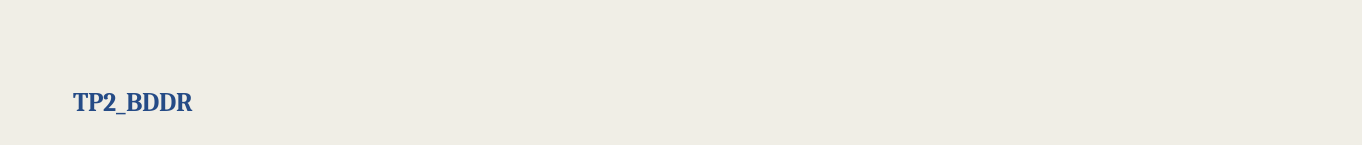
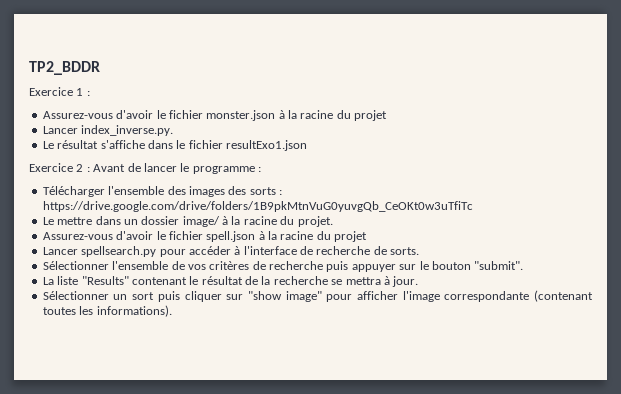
(193, 104) none -> [29,87,90,96] [42,110,388,121] [42,125,174,136] [42,140,307,151] [29,163,261,174] [42,186,282,197] [42,201,473,212] [42,216,333,227] [42,231,368,242] [42,246,420,257] [42,261,524,272] [42,276,419,287] [42,290,593,302] [42,305,172,317] // Exercice 1 : // Assurez-vous d'avoir le fichier monster.json à la racine du projet // Lancer index_inverse.py. // Le résultat s'affiche dans le fichier resultExo1.json // Exercice 2 : Avant de lancer le programme : // Télécharger l'ensemble des images des sorts : https://drive.google.com/drive/folders/1B9pkMtnVuG0yuvgQb_CeOKt0w3uTfiTc // Le mettre dans un dossier image/ à la racine du projet. // Assurez-vous d'avoir le fichier spell.json à la racine du projet // Lancer spellsearch.py pour accéder à l'interface de recherche de sorts. // Sélectionner l'ensemble de vos critères de recherche puis appuyer sur le bouton "submit". // La liste "Results" contenant le résultat de la recherche se mettra à jour. // Sélectionner un sort puis cliquer sur "show image" pour afficher l'image correspondante (contenant toutes les informations).

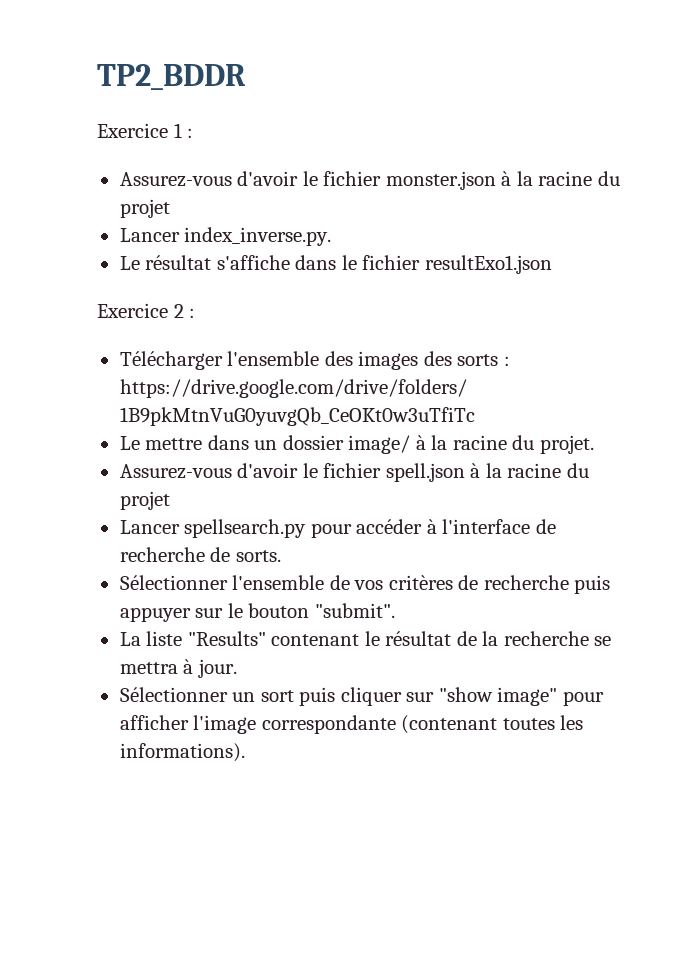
[93,163,261,174] Avant de lancer le programme : -> (196, 313) none

